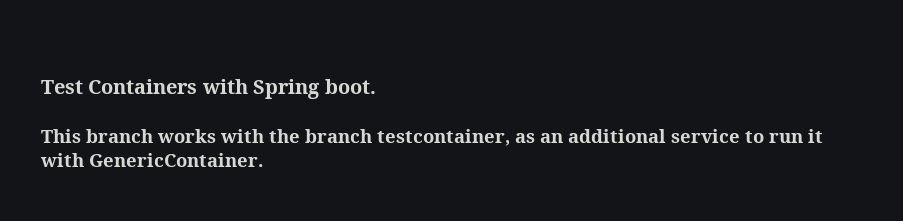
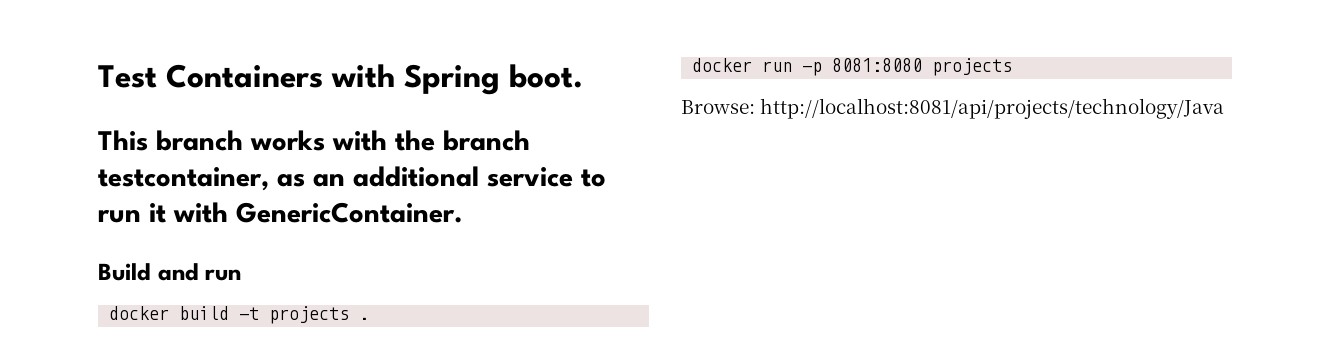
(263, 160) none -> [98,263,242,281] [109,306,370,324] [692,58,1013,76] [681,98,1225,119] // Build and run // docker build -t projects . // docker run -p 8081:8080 projects // Browse: http://localhost:8081/api/projects/technology/Java

